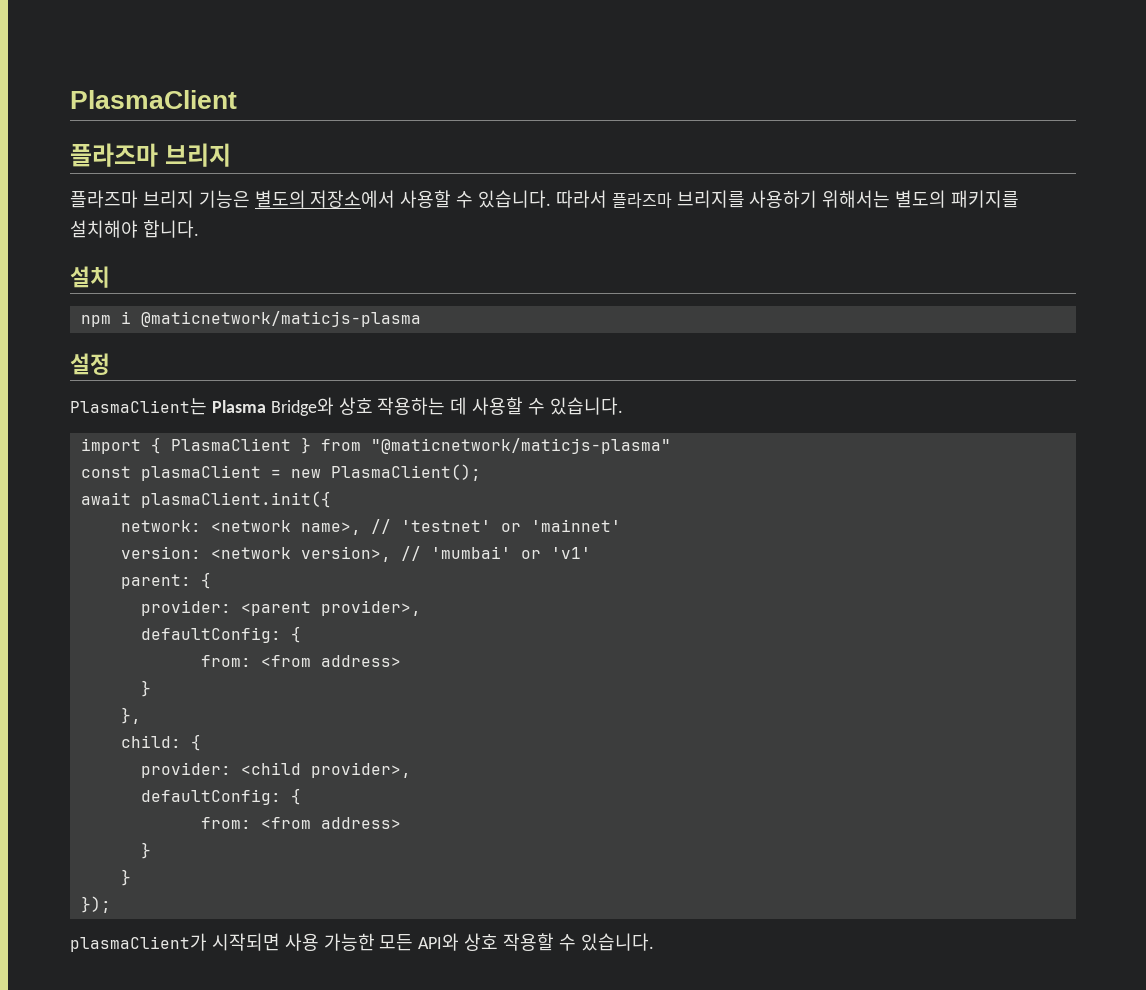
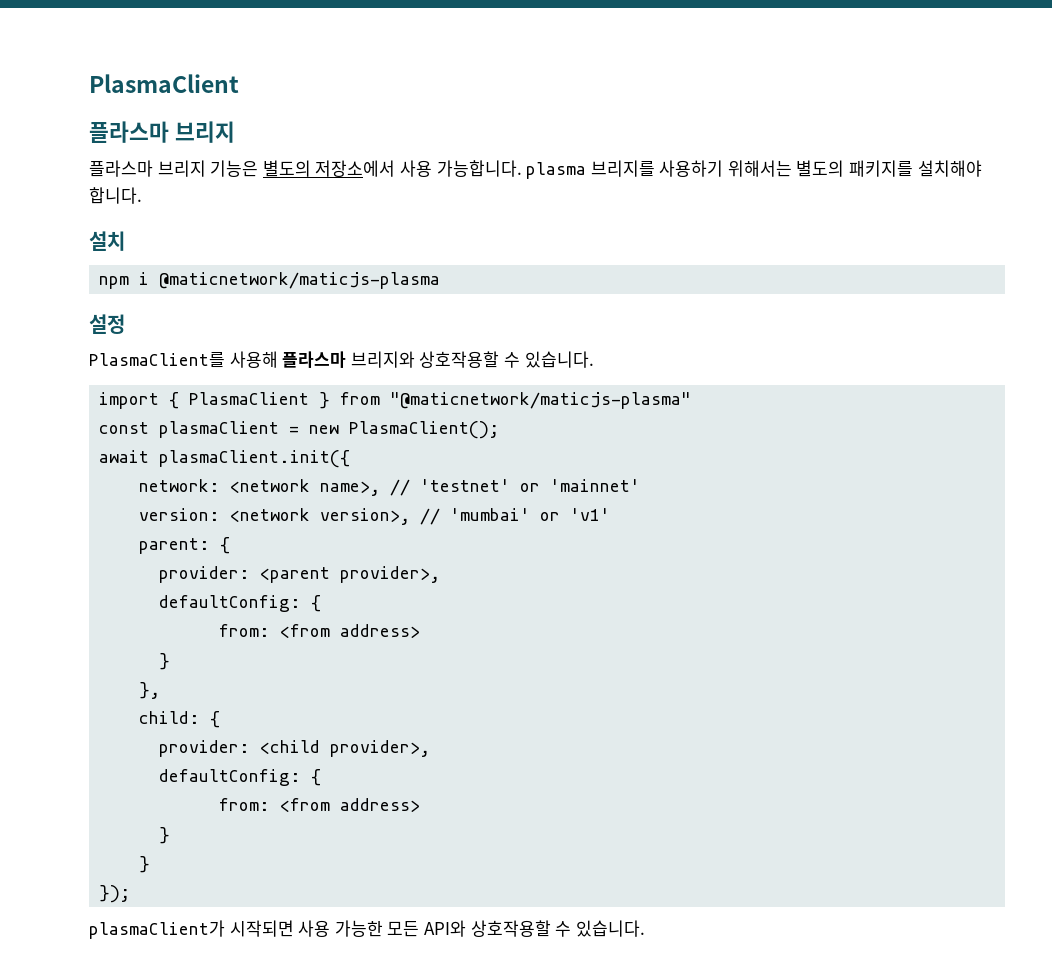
[70,143,158,167] 플라즈마 -> [89,121,169,143] 플라스마
[70,190,138,208] 플라즈마 -> [89,160,153,177] 플라스마
[400,190,672,208] 사용할 수 있습니다. 따라서 플라즈마 -> [399,160,587,179] 사용 가능합니다. plasma
[70,397,524,416] PlasmaClient는 Plasma Bridge와 상호 작용하는 데 사용할 -> [89,351,500,368] PlasmaClient를 사용해 플라스마 브리지와 상호작용할
[464,933,555,951] 상호 작용할 -> [470,920,551,937] 상호작용할

